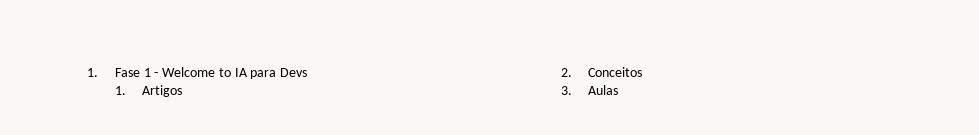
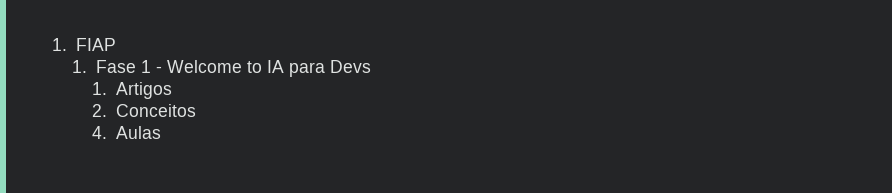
[87,68,99,77] 1. -> [52,38,116,51] [72,60,88,73] 1. FIAP // 1.
[560,86,572,95] 3. -> [92,126,108,139] 4.

